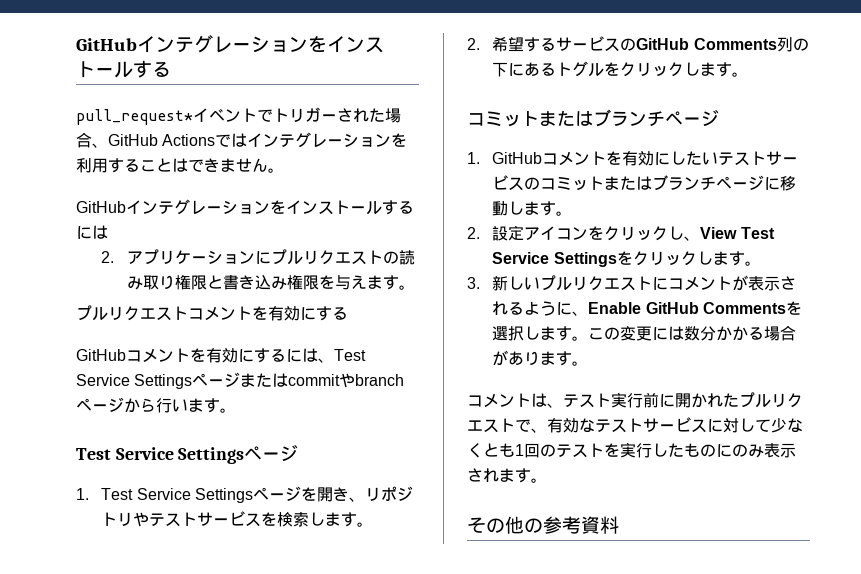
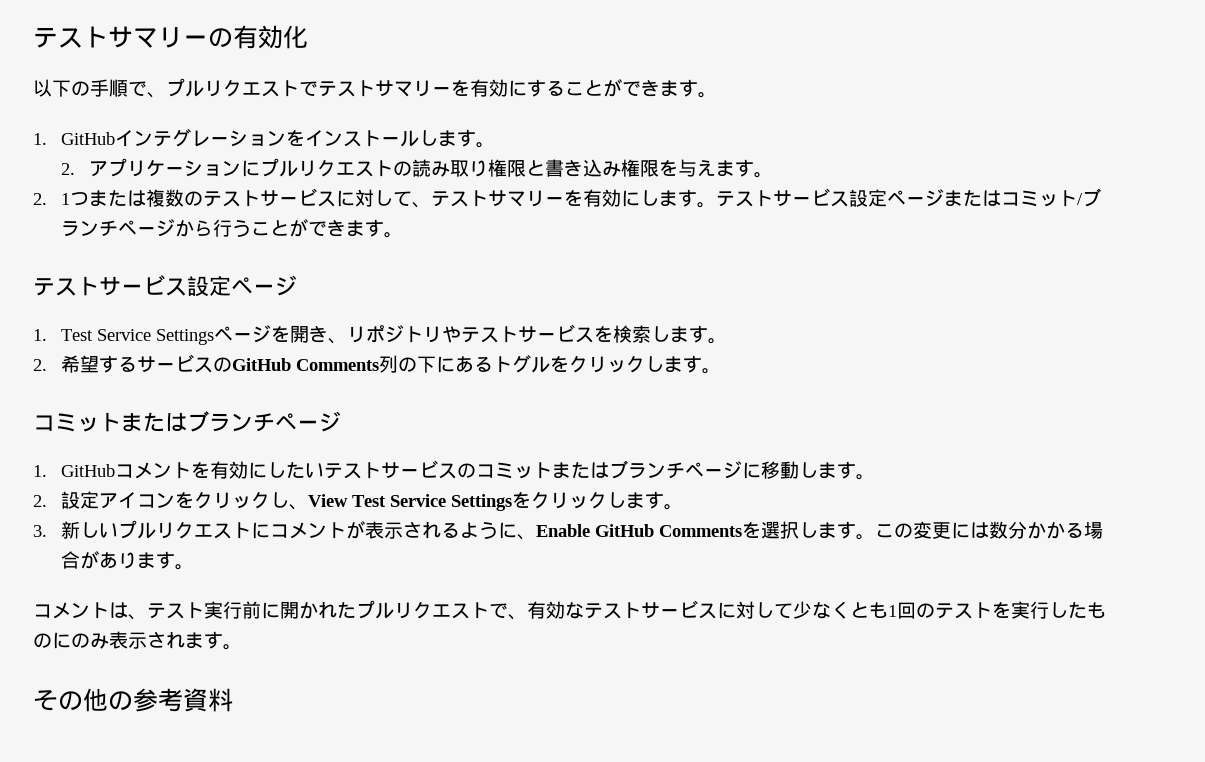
[76,35,384,53] [76,60,171,78] [76,107,401,125] [76,132,408,148] [76,158,284,173] [76,199,414,215] [76,225,108,239] GitHubインテグレーションをインストールする // pull_request*イベントでトリガーされた場合、GitHub Actionsではインテグレーションを利用することはできません。 // GitHubインテグレーションをインストールするには -> [33,25,308,49] [33,78,717,98] [33,129,496,148] テストサマリーの有効化 // 以下の手順で、プルリクエストでテストサマリーを有効にすることができます。 // 1. GitHubインテグレーションをインストールします。
[76,305,348,321] [76,348,366,363] [76,372,405,389] [76,397,236,413] [76,447,245,464] プルリクエストコメントを有効にする // GitHubコメントを有効にするには、Test Service Settingsページまたはcommitやbranchページから行います。 // Test Service Settings -> [33,188,1102,208] [61,219,404,238] [33,275,231,297] 2. 1つまたは複数のテストサービスに対して、テストサマリーを有効にします。テストサービス設定ページまたはコミット/ブランチページから行うことができます。 // テストサービス設定

